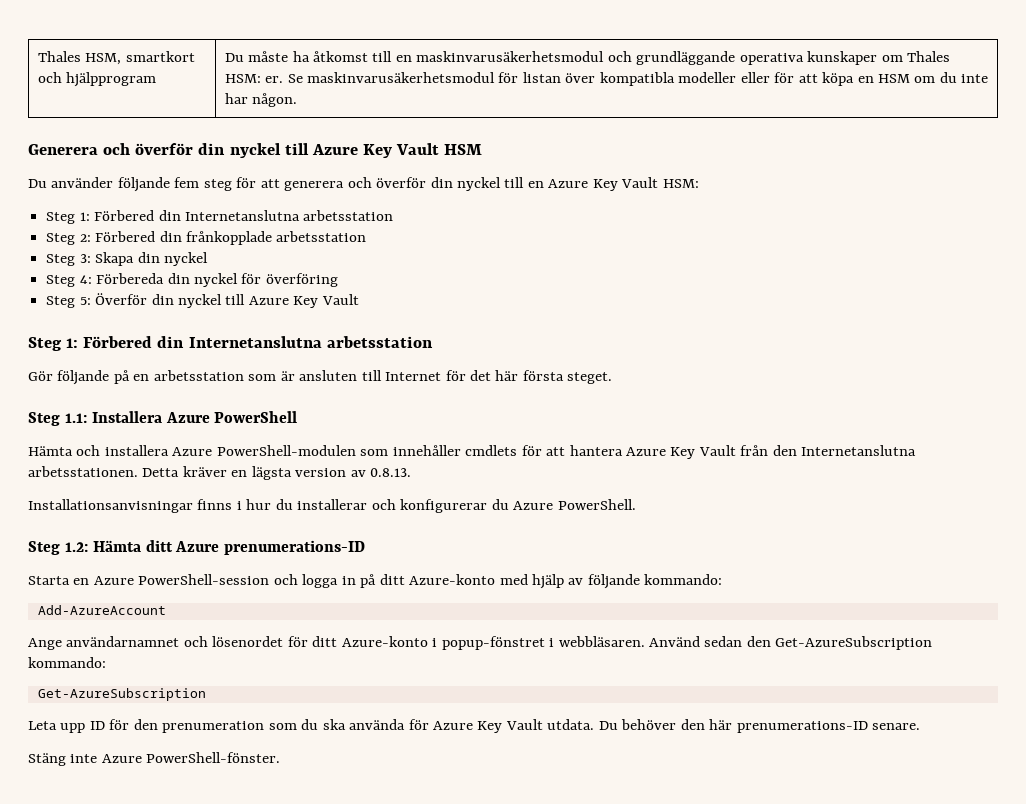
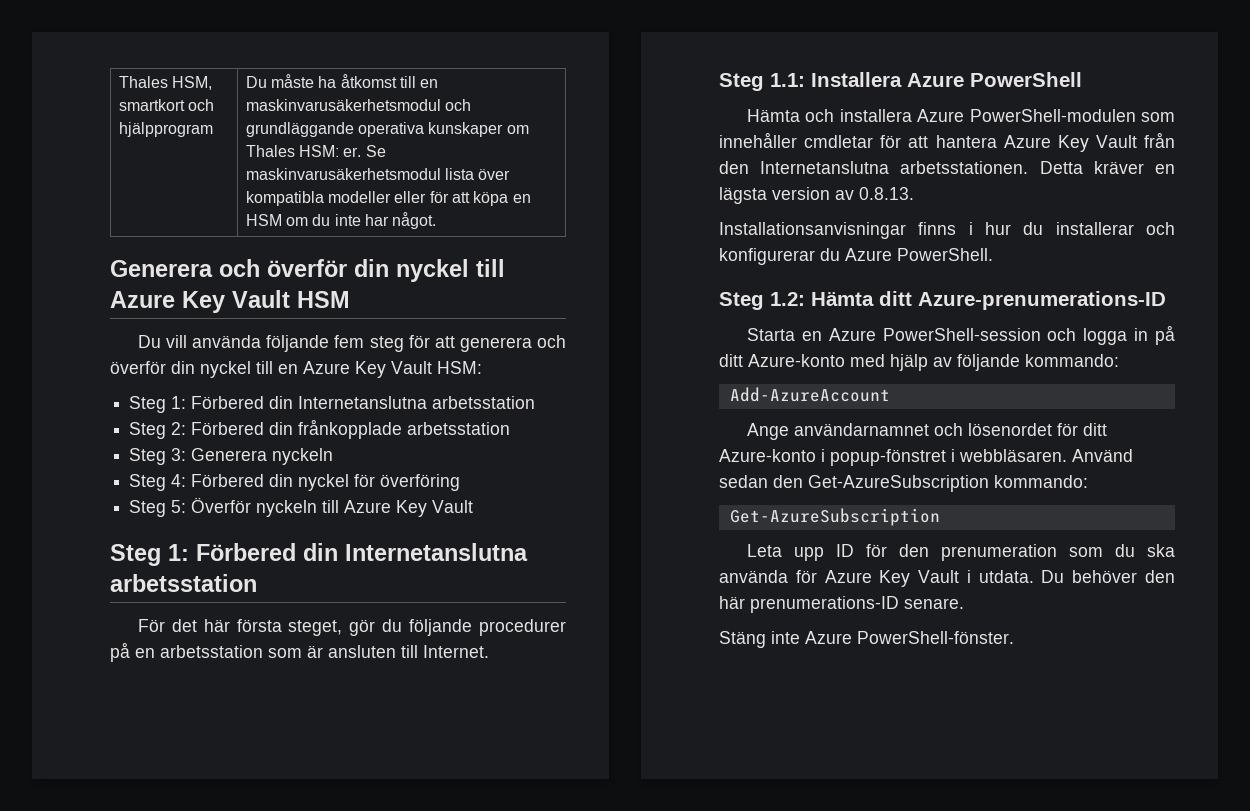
[498,72,561,83] för listan -> [445,168,475,180] lista
[252,93,298,107] någon. -> [392,212,437,229] något.
[51,177,114,188] använder -> [166,335,262,348] vill använda
[95,252,208,266] Skapa din nyckel -> [191,448,334,465] Generera nyckeln
[96,273,165,284] Förbereda -> [191,474,265,487] Förbered
[151,294,222,308] din nyckel -> [256,500,318,517] nyckeln
[28,370,110,385] Gör följande -> [137,619,566,636] För det här första steget, gör du följande procedurer
[385,370,613,384] Internet för det här första steget. -> [423,645,489,658] Internet.
[465,445,518,456] cmdlets -> [804,135,874,148] cmdletar
[175,540,366,555] Azure prenumerations-ID -> [918,291,1166,310] Azure-prenumerations-ID
(543, 724) none -> [966,570,971,583] i

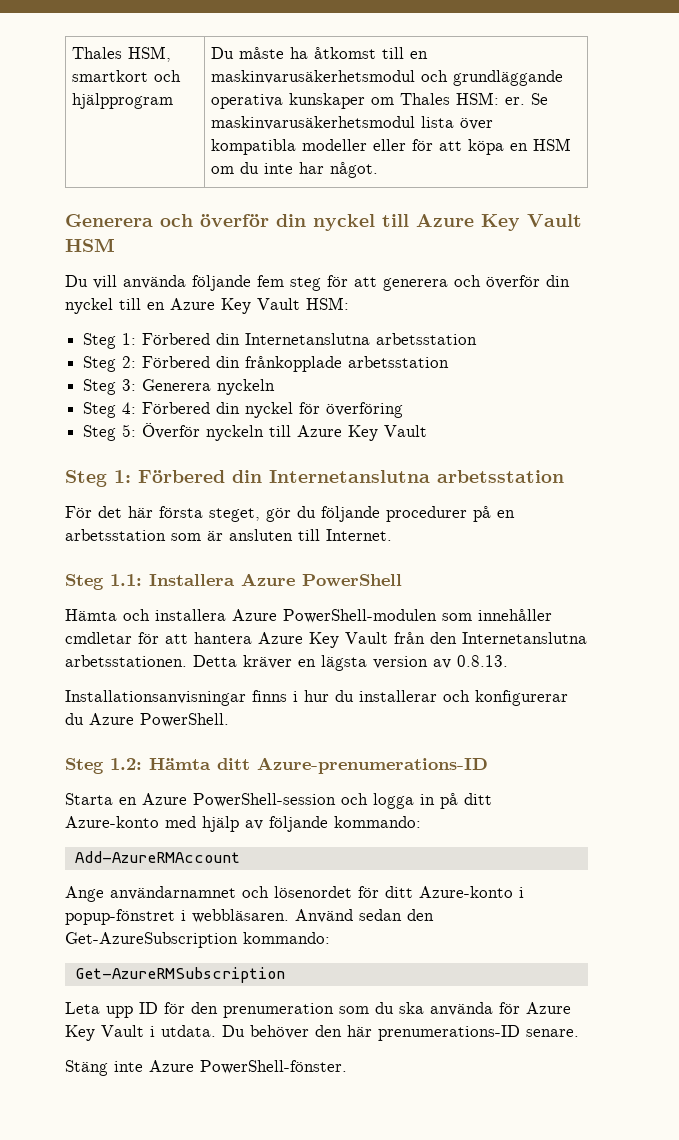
[729,387,890,402] Add-AzureAccount -> [74,851,240,863] Add-AzureRMAccount
[729,508,940,526] Get-AzureSubscription -> [74,967,285,983] Get-AzureRMSubscription

